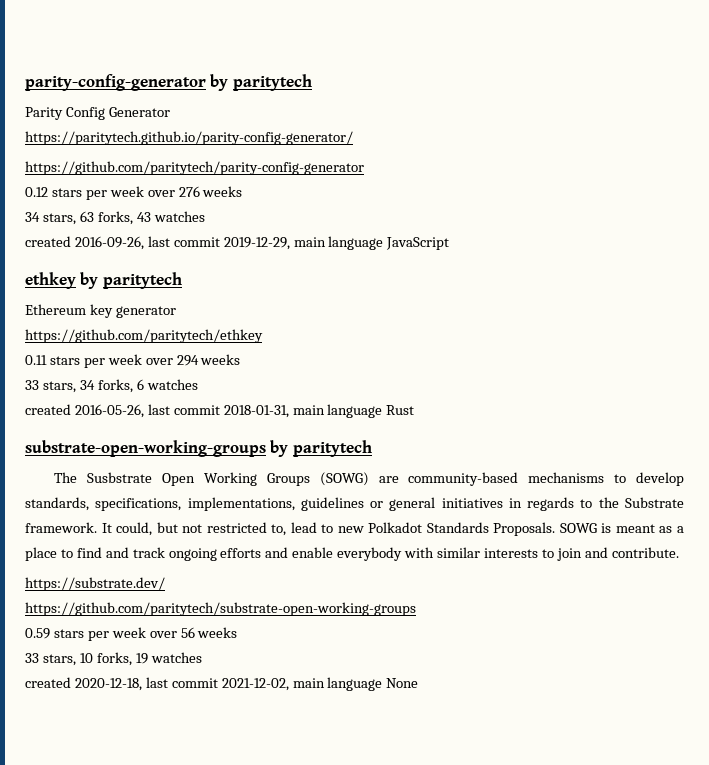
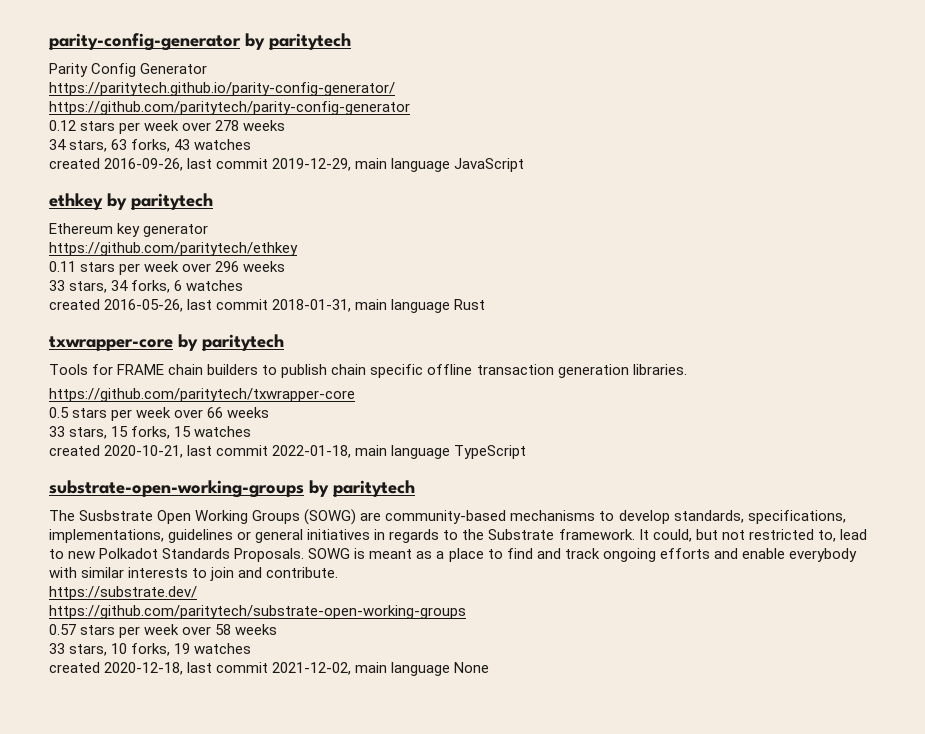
[178,186,200,197] 276 -> [215,120,240,131] 278
[176,355,199,366] 294 -> [215,261,240,272] 296
(415, 410) none -> [49,334,284,351] [49,364,687,378] [49,388,355,402] [49,407,270,421] [49,426,252,439] [49,445,527,459] // txwrapper-core by paritytech // Tools for FRAME chain builders to publish chain specific offline transaction generation libraries. // https://github.com/paritytech/txwrapper-core // 0.5 stars per week over 66 weeks // 33 stars, 15 forks, 15 watches // created 2020-10-21, last commit 2022-01-18, main language TypeScript
[25,627,195,641] 0.59 stars per week over 56 -> [49,624,232,638] 0.57 stars per week over 58

